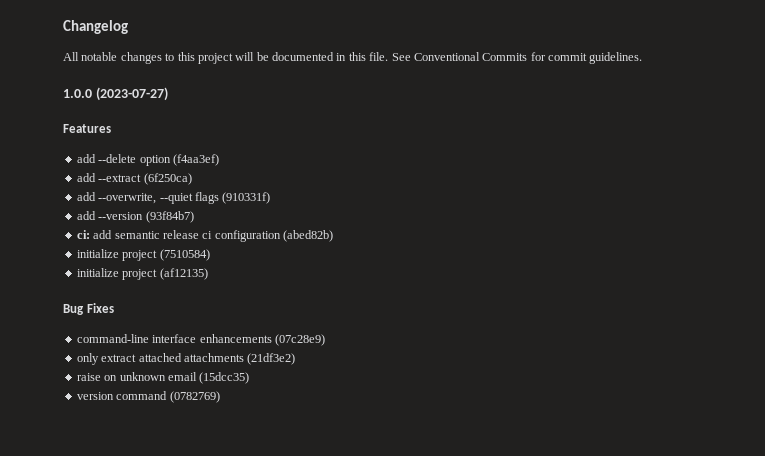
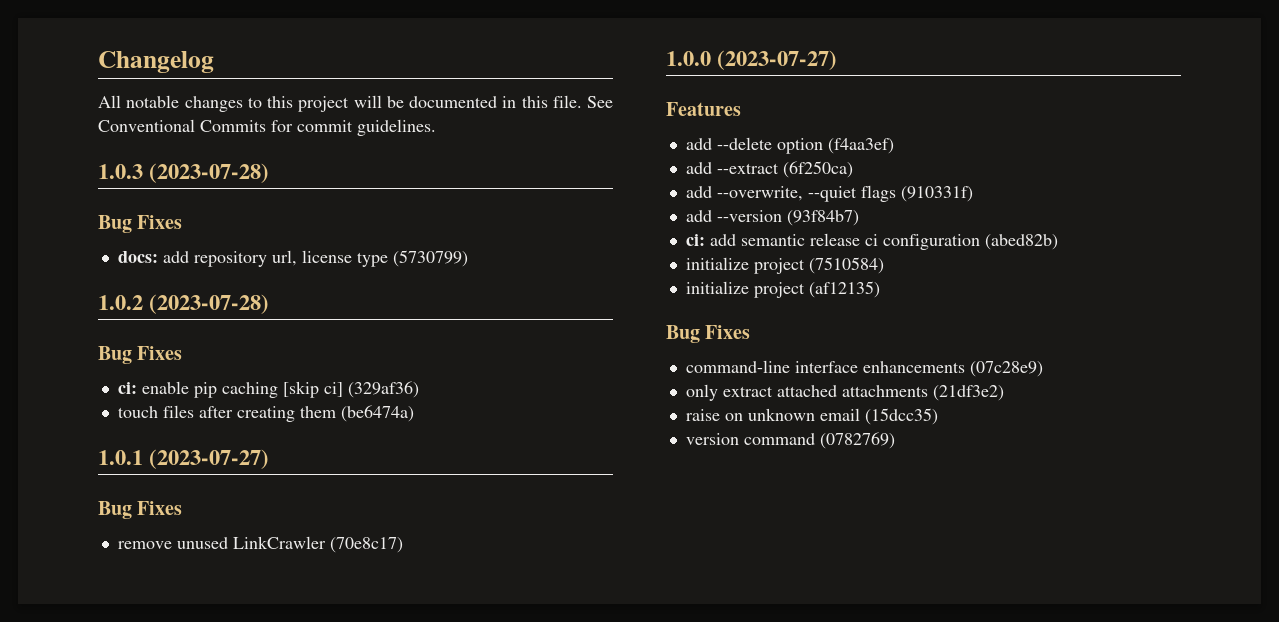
(643, 58) none -> [98,163,270,183] [98,215,183,233] [117,250,468,267] [98,294,270,314] [98,346,183,364] [117,381,419,398] [117,405,414,422] [98,449,270,469] [98,501,183,519] [117,536,403,553] // 1.0.3 (2023-07-28) // Bug Fixes // docs: add repository url, license type (5730799) // 1.0.2 (2023-07-28) // Bug Fixes // ci: enable pip caching [skip ci] (329af36) // touch files after creating them (be6474a) // 1.0.1 (2023-07-27) // Bug Fixes // remove unused LinkCrawler (70e8c17)

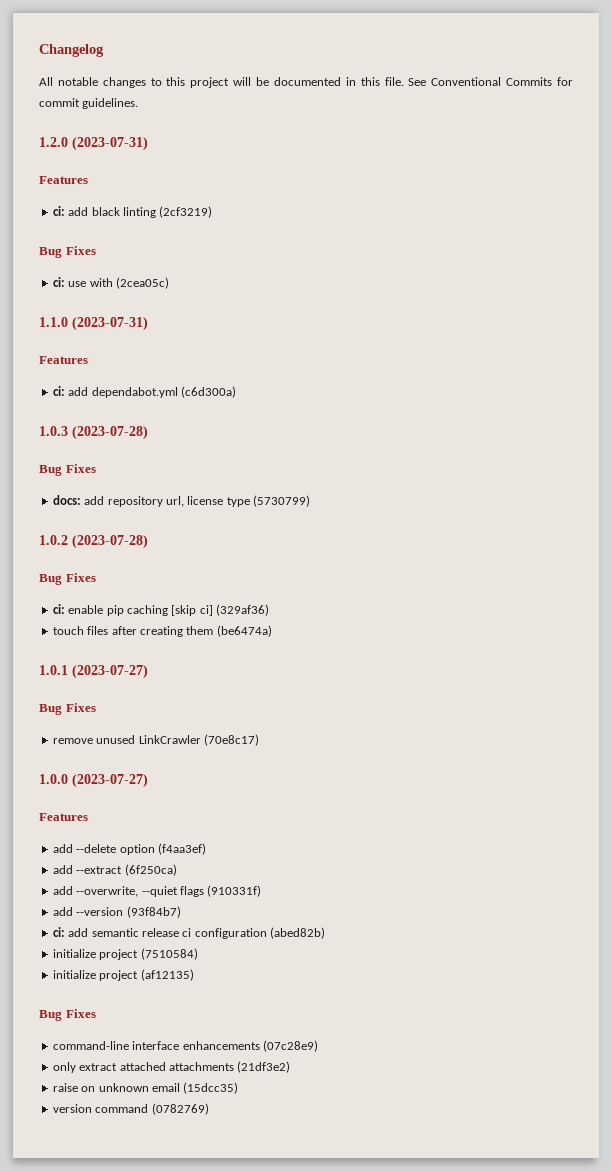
(436, 127) none -> [39,137,148,150] [39,176,88,184] [52,206,213,218] [39,246,96,258] [52,277,169,289] [39,317,148,330] [39,356,88,364] [52,386,236,398] // 1.2.0 (2023-07-31) // Features // ci: add black linting (2cf3219) // Bug Fixes // ci: use with (2cea05c) // 1.1.0 (2023-07-31) // Features // ci: add dependabot.yml (c6d300a)

